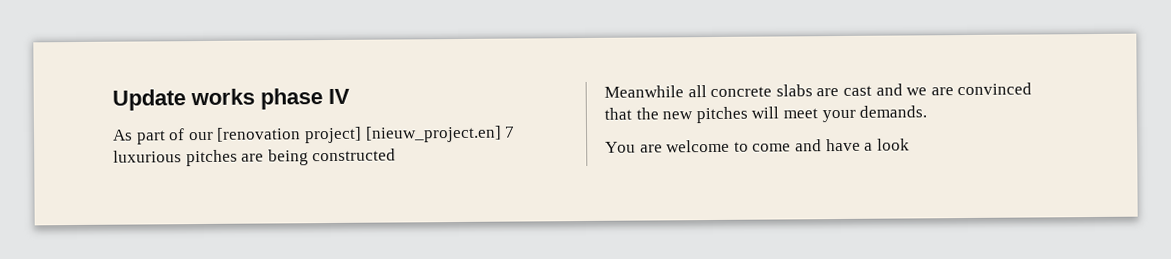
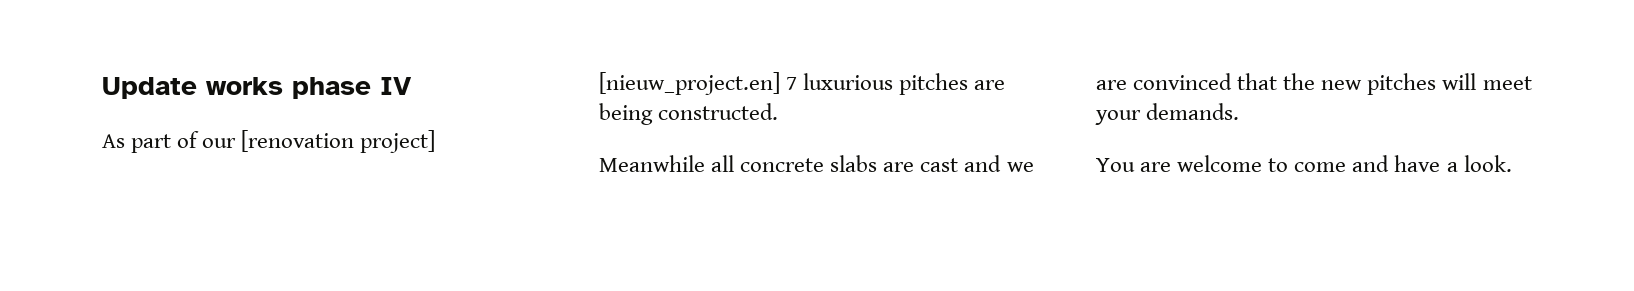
[312,148,397,162] constructed -> [658,103,779,120] constructed.
[876,138,910,151] look -> [1463,155,1512,172] look.

